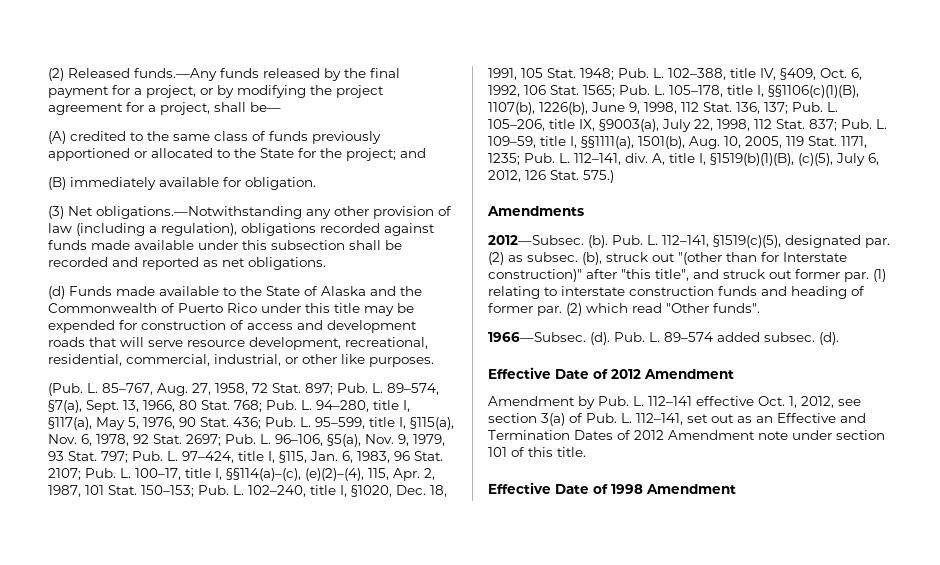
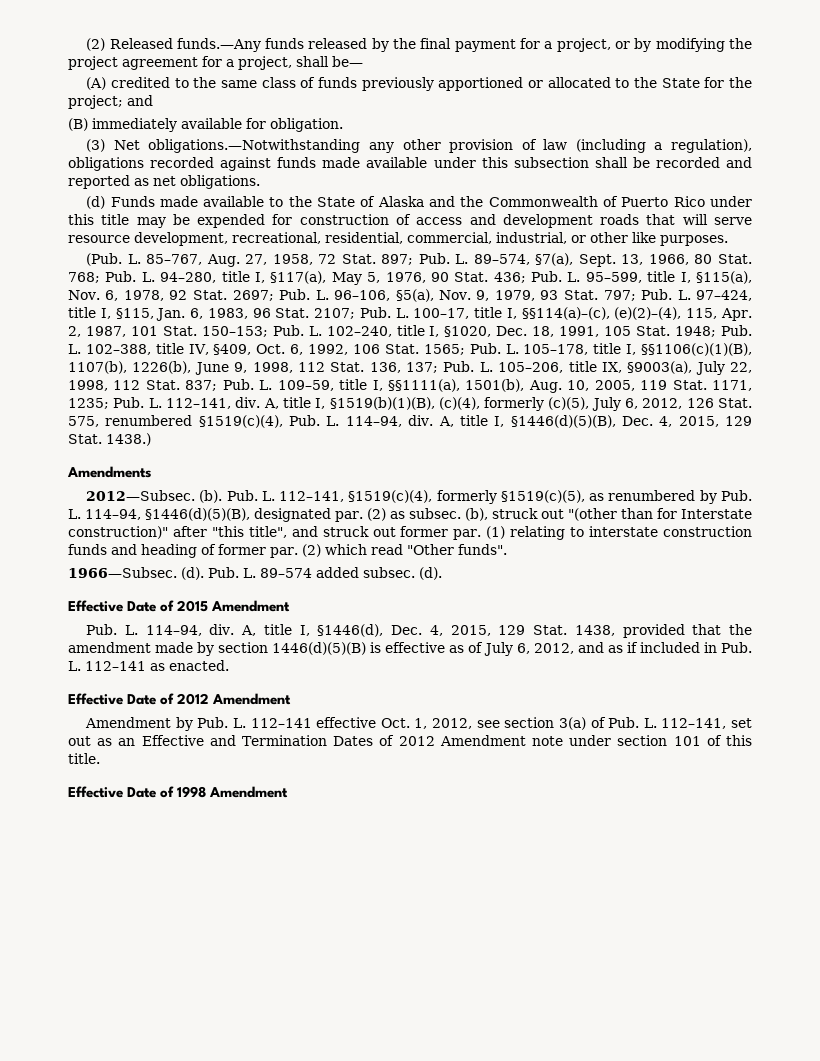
(794, 159) none -> [438,397,545,411] (c)(4), formerly
[583,170,614,183] 575.) -> [68,415,753,428] [68,433,151,446] 575, renumbered §1519(c)(4), Pub. L. 114–94, div. A, title I, §1446(d)(5)(B), Dec. 4, 2015, 129 Stat. 1438.)
[713,235,781,248] §1519(c)(5), -> [348,490,753,504] [68,508,251,521] §1519(c)(4), formerly §1519(c)(5), as renumbered by Pub. L. 114–94, §1446(d)(5)(B),
(839, 338) none -> [68,600,291,612] [86,624,753,638] [68,642,752,656] [68,660,229,671] // Effective Date of 2015 Amendment // Pub. L. 114–94, div. A, title I, §1446(d), Dec. 4, 2015, 129 Stat. 1438, provided that the amendment made by section 1446(d)(5)(B) is effective as of July 6, 2012, and as if included in Pub. L. 112–141 as enacted.

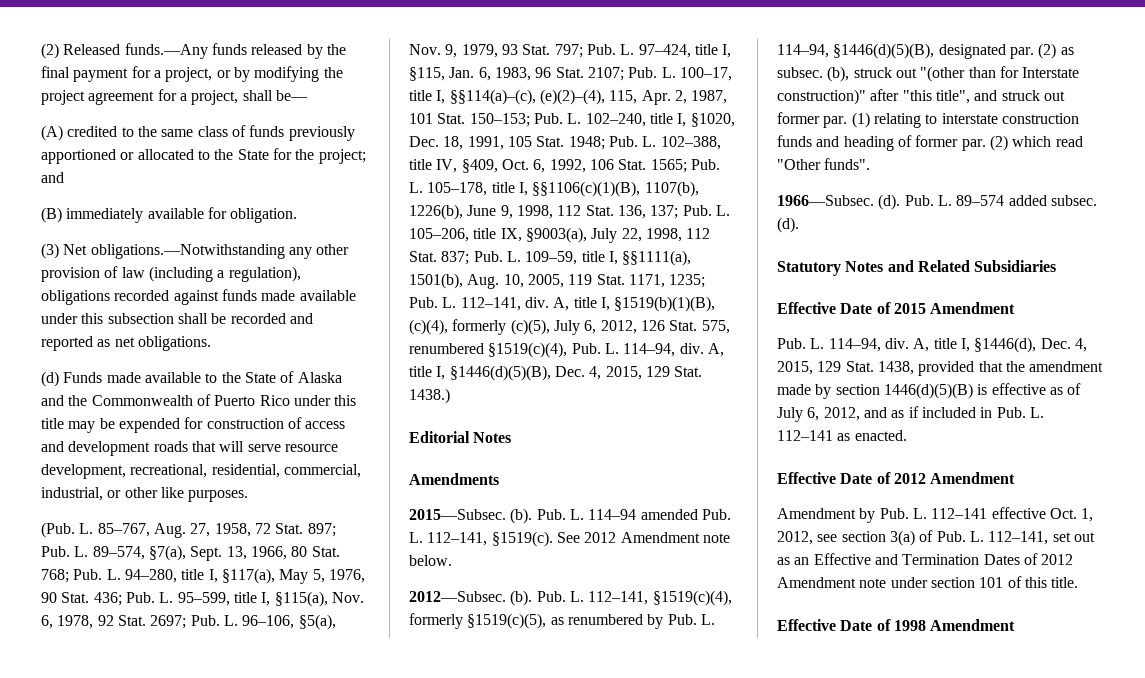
(151, 439) none -> [409,431,512,443] // Editorial Notes
(151, 472) none -> [409,508,731,524] [409,531,730,547] [409,555,452,566] // 2015—Subsec. (b). Pub. L. 114–94 amended Pub. L. 112–141, §1519(c). See 2012 Amendment note below.
(442, 573) none -> [777,260,1057,276] // Statutory Notes and Related Subsidiaries

